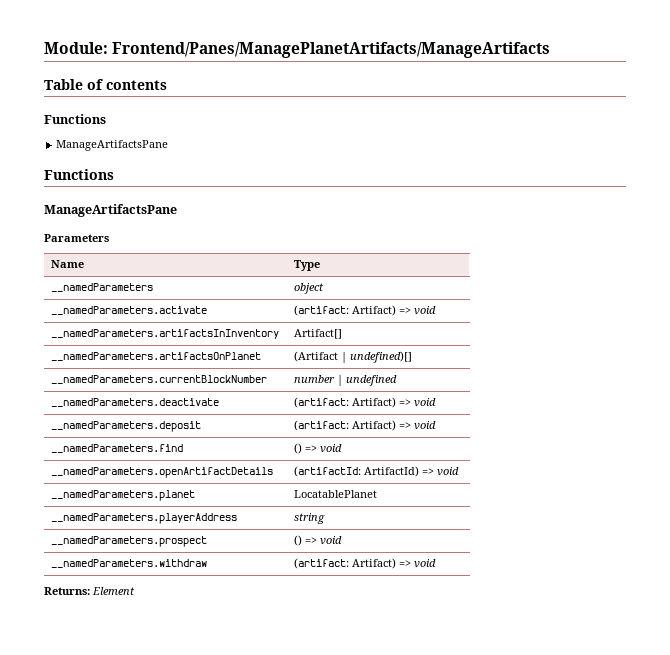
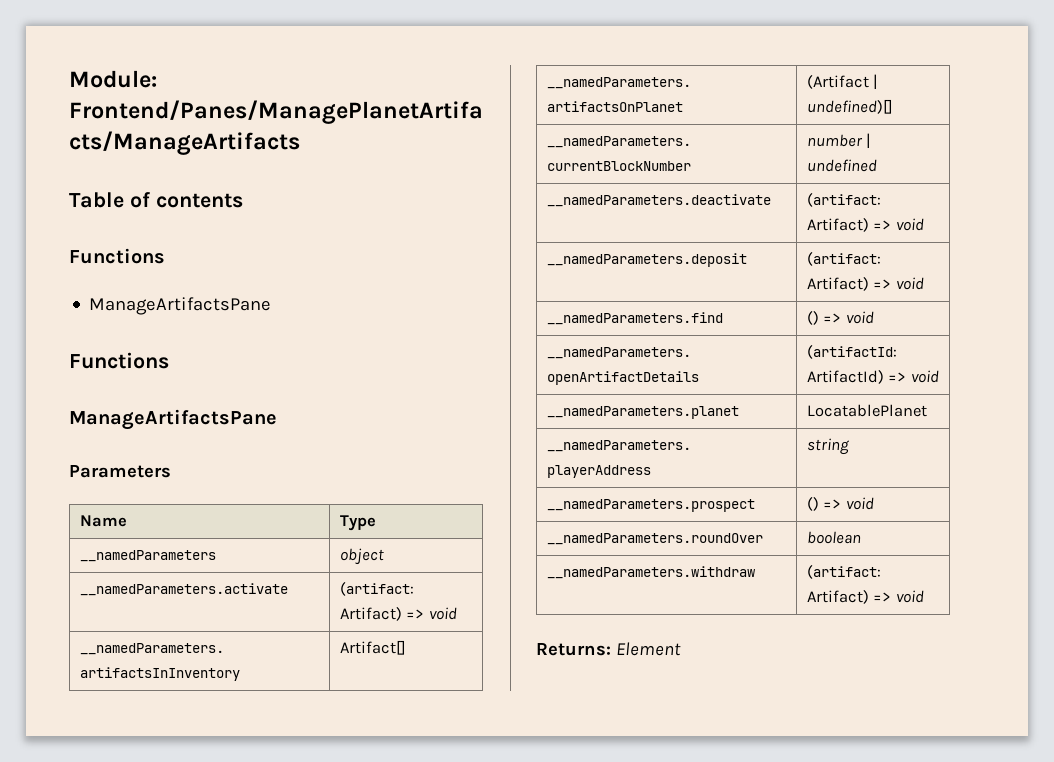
(343, 540) none -> [546,533,763,545] [806,531,861,544] // __namedParameters.roundOver | boolean

